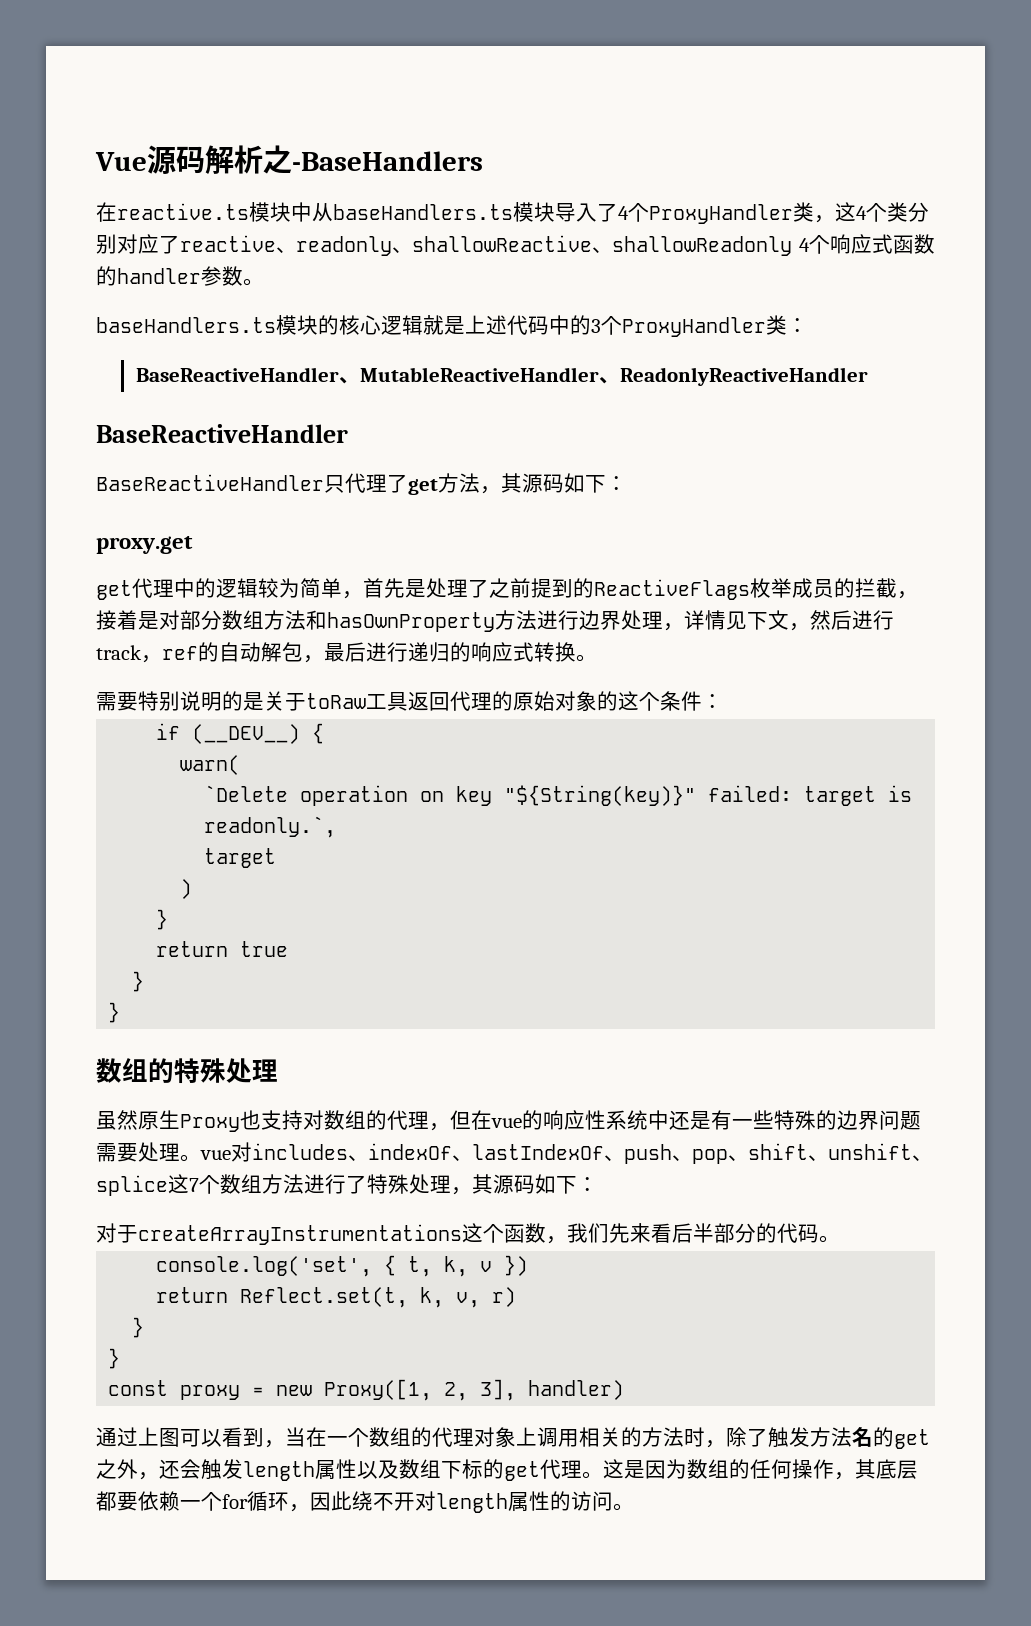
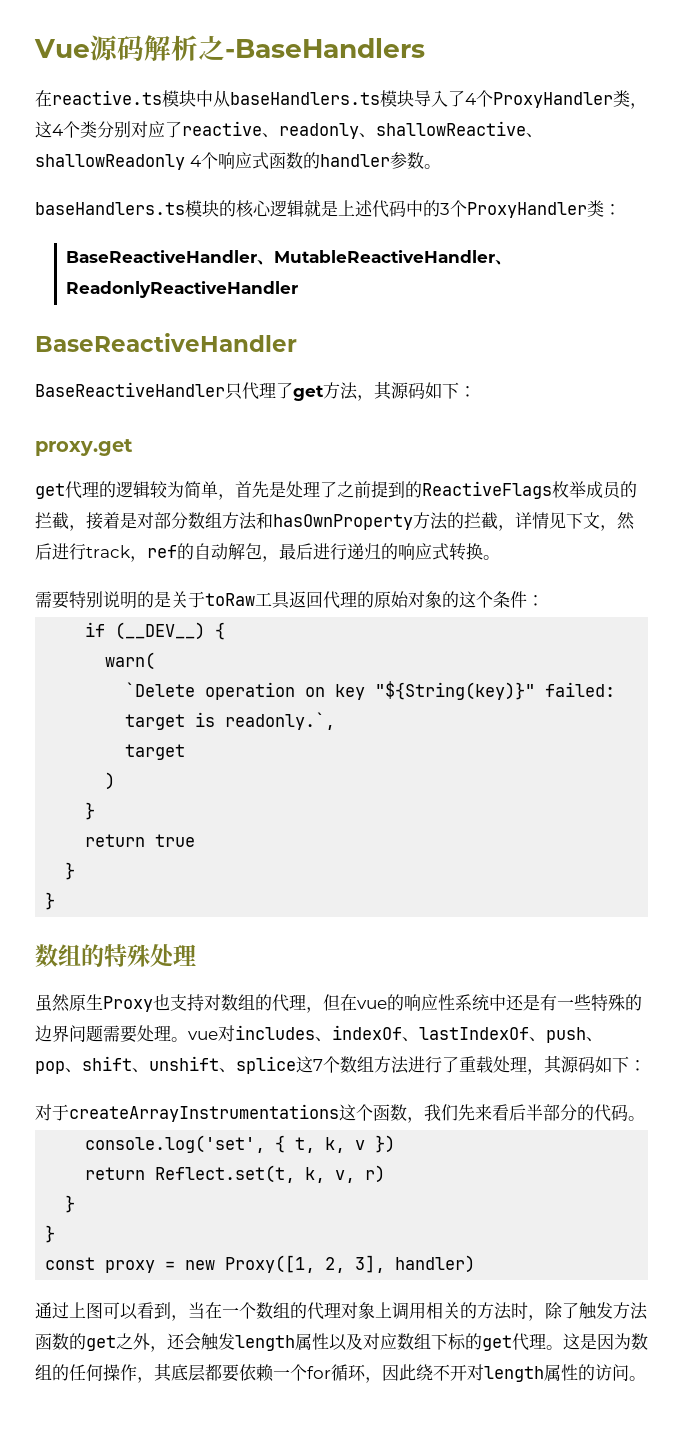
[174,578,195,598] 中 -> (99, 489) none
[537,610,663,630] 进行边界处理 -> [447,512,498,530] 的拦截
[367,1174,409,1194] 特殊 -> [459,1056,493,1073] 重载
[852,1427,873,1447] 名 -> [35,1333,69,1350] 函数
(399, 1469) none -> [363,1333,397,1350] 对应

